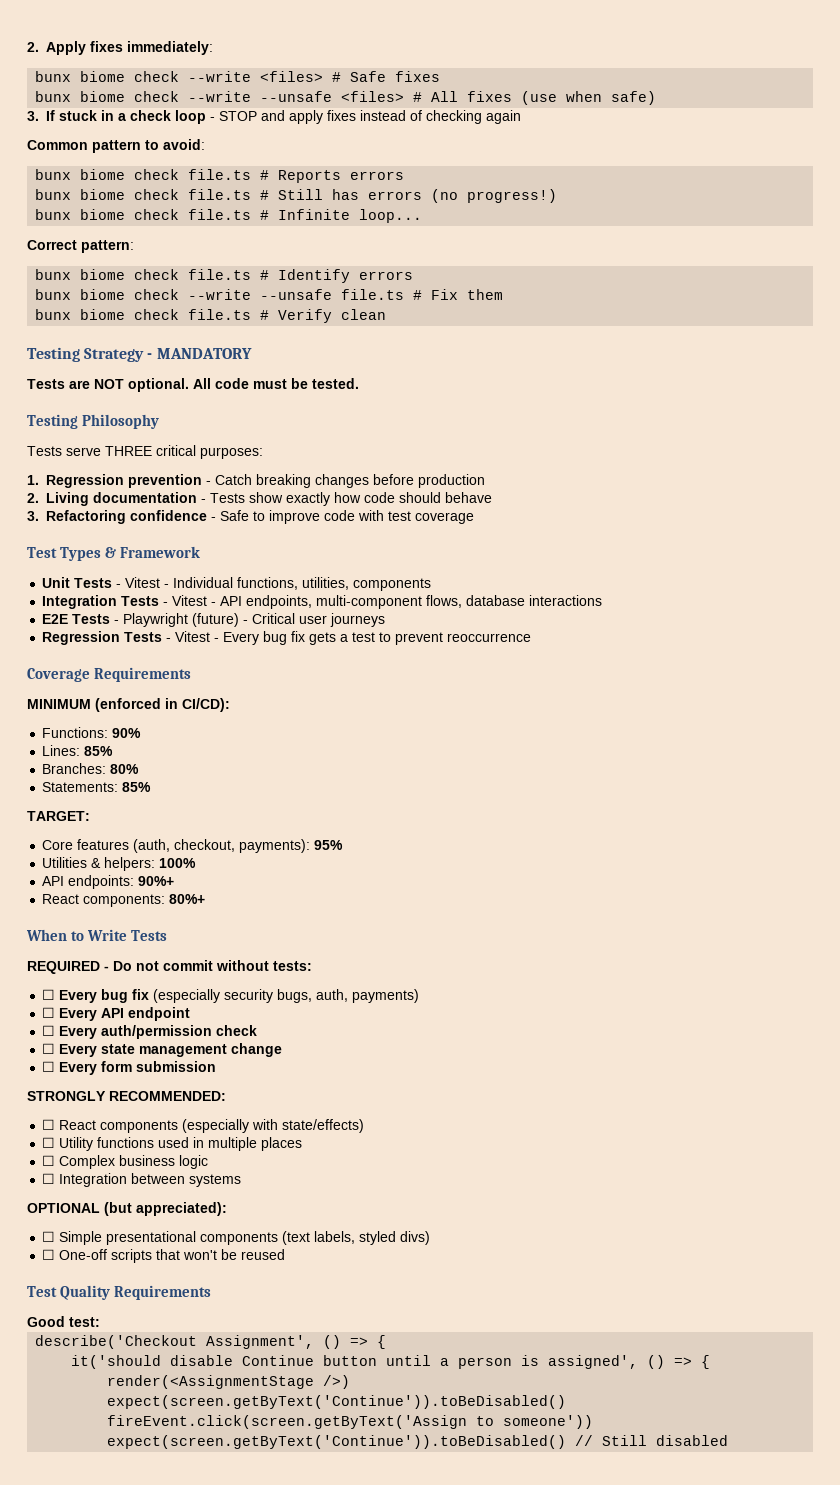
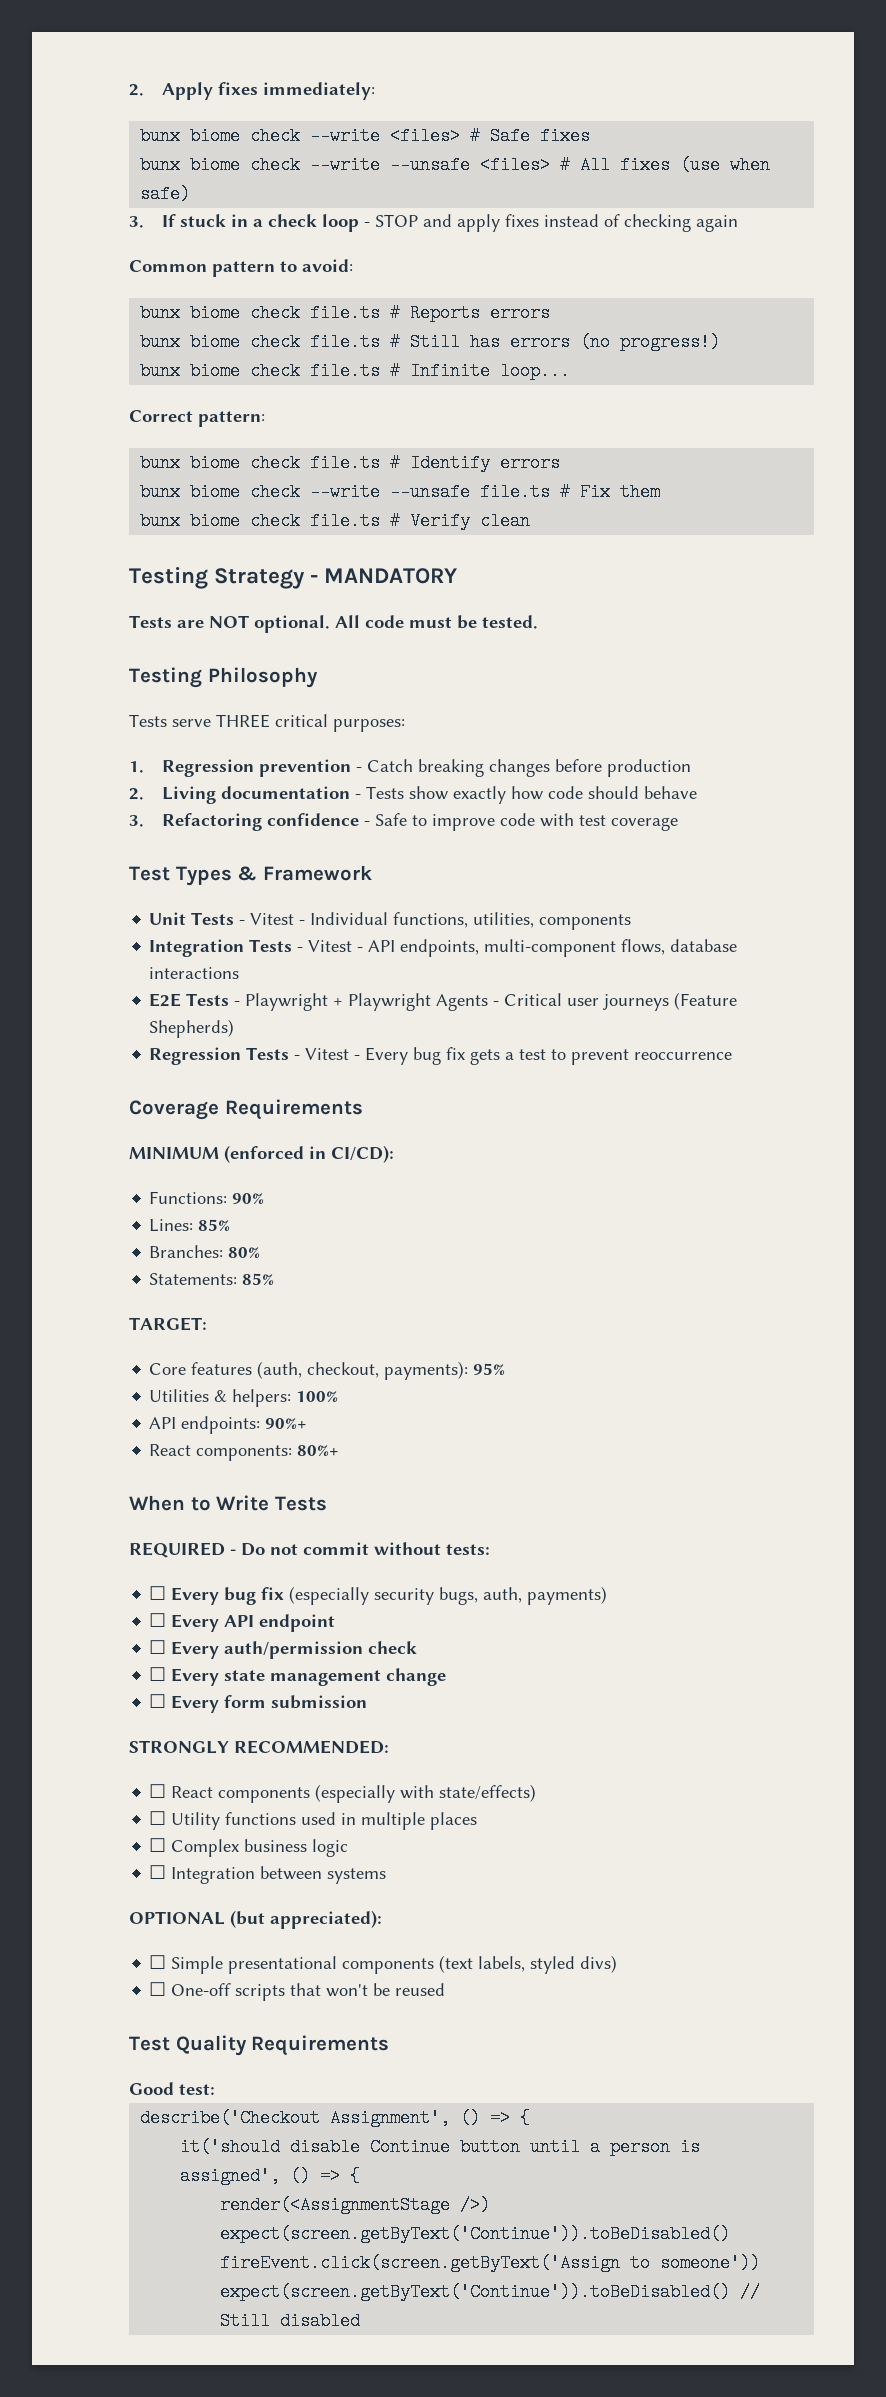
[192,613,240,627] (future) -> [333,993,489,1011] + Playwright Agents
(386, 620) none -> [674,992,738,1010] [149,1019,235,1038] (Feature Shepherds)

